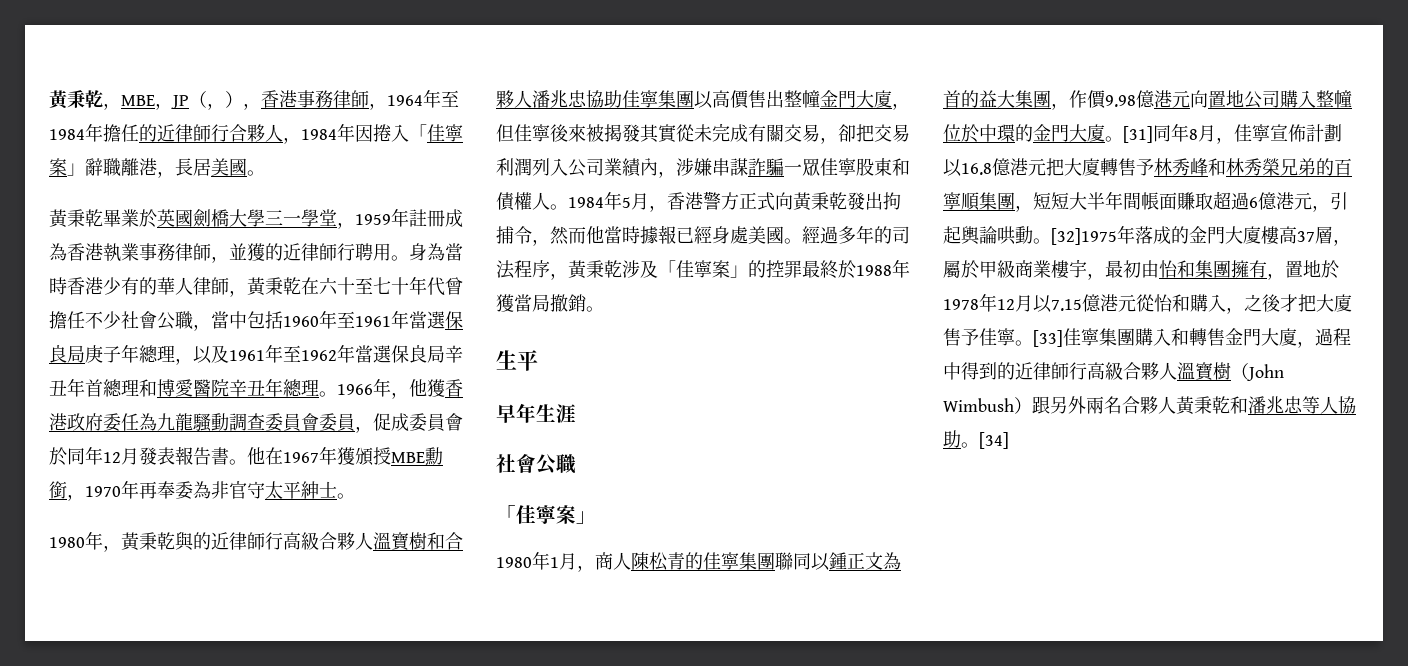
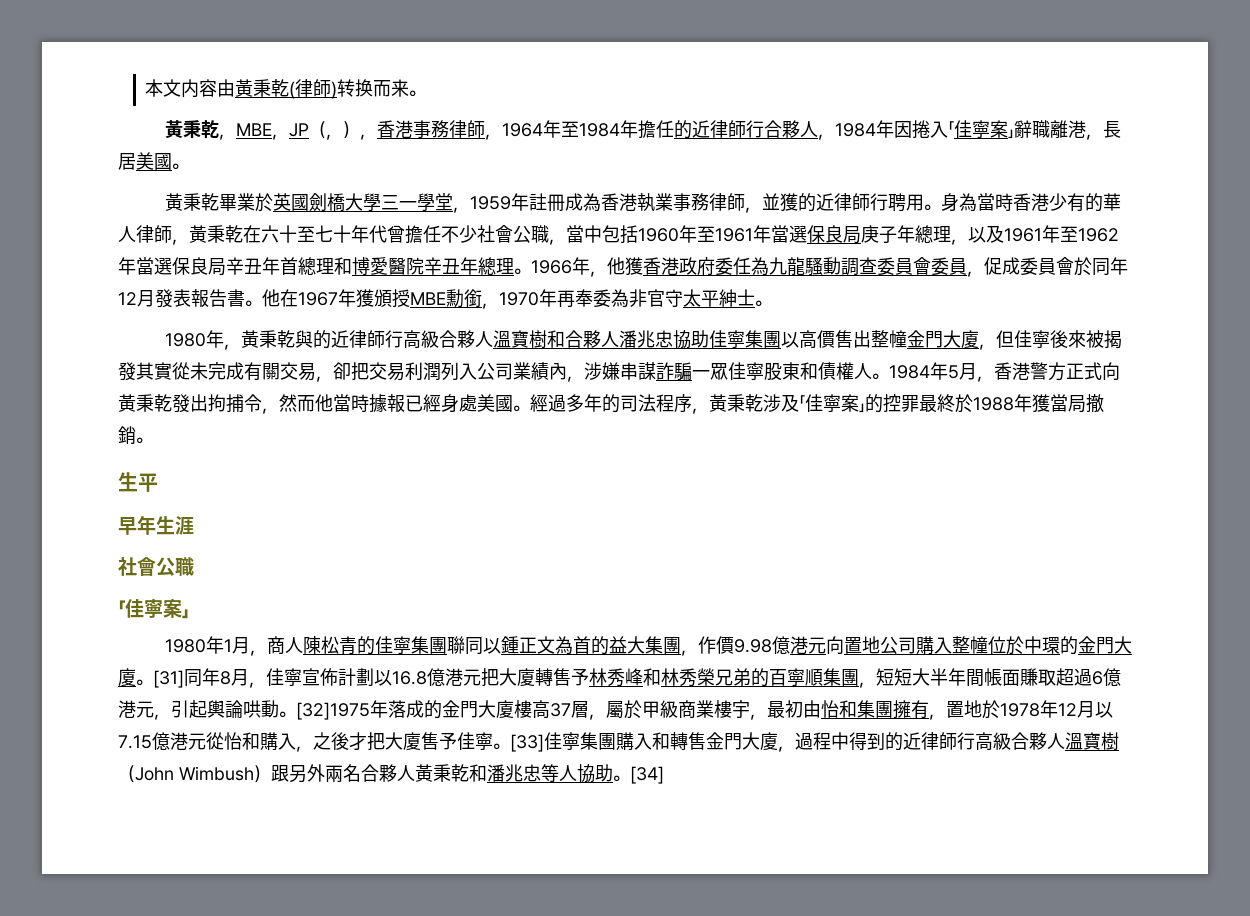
(49, 100) none -> [145,79,427,99] 本文内容由黃秉乾(律師)转换而来。 //

